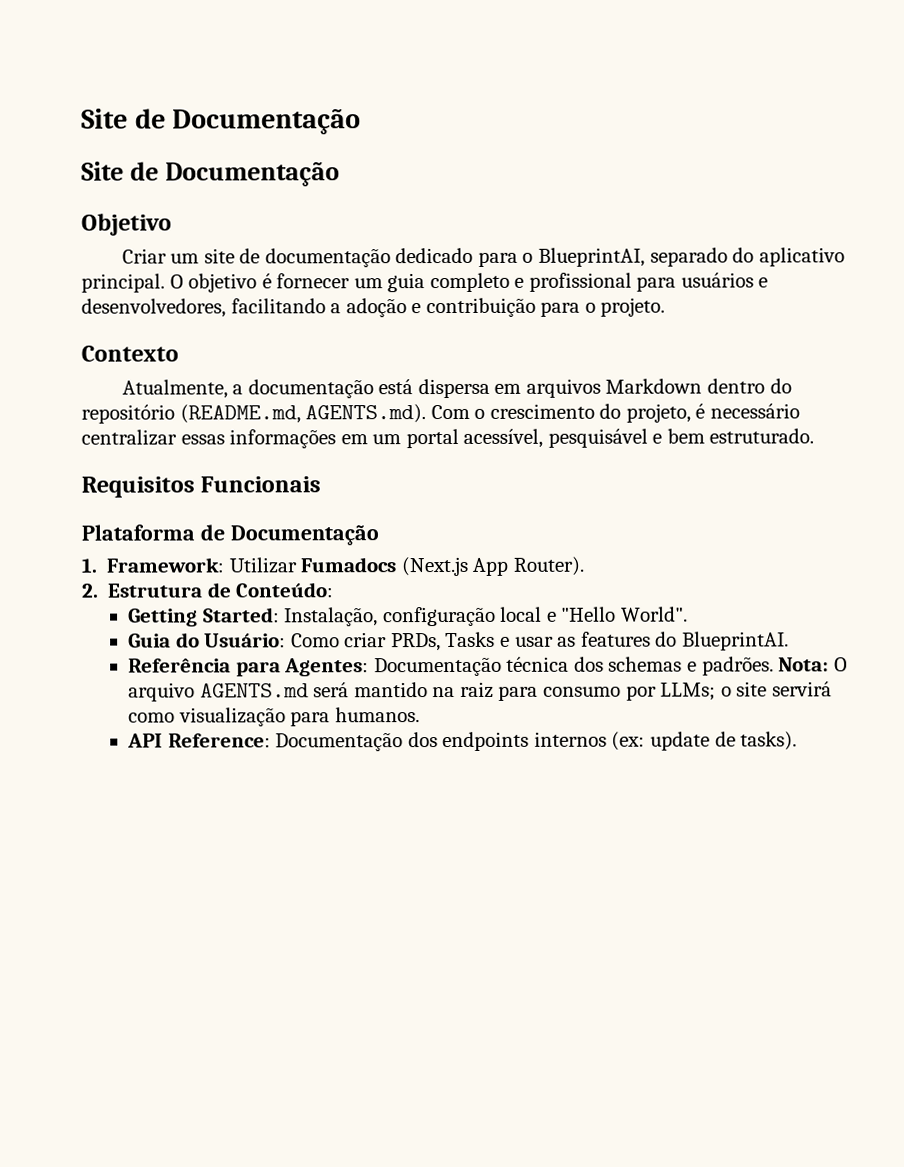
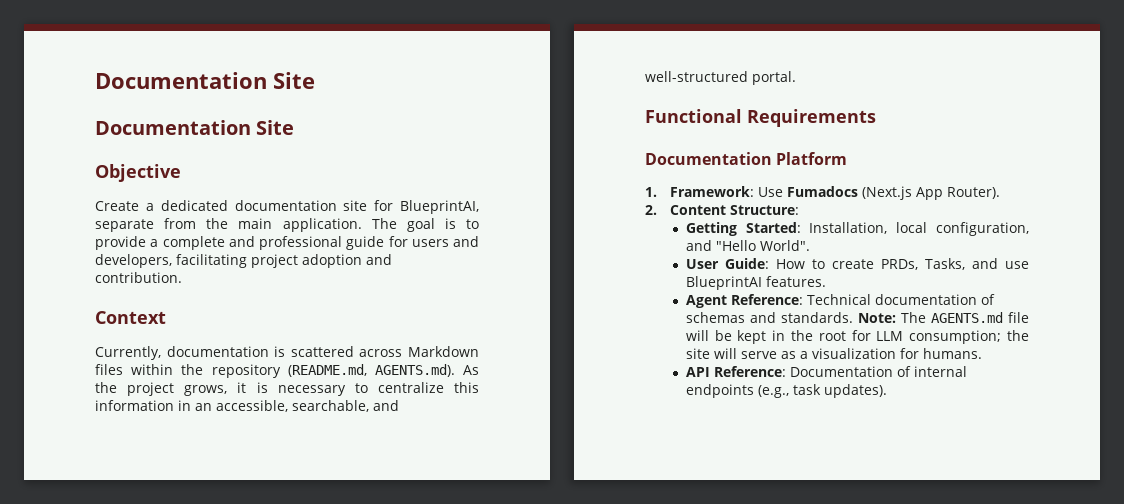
[81,108,362,135] [81,161,341,187] [81,213,172,236] [121,247,845,268] [81,272,769,293] [81,297,666,318] [81,345,179,362] [121,378,792,399] [81,403,800,424] [81,428,815,449] [81,476,322,498] [81,524,379,546] Site de Documentação // Site de Documentação // Objetivo // Criar um site de documentação dedicado para o BlueprintAI, separado do aplicativo principal. O objetivo é fornecer um guia completo e profissional para usuários e desenvolvedores, facilitando a adoção e contribuição para o projeto. // Contexto // Atualmente, a documentação está dispersa em arquivos Markdown dentro do repositório (README.md, AGENTS.md). Com o crescimento do projeto, é necessário centralizar essas informações em um portal acessível, pesquisável e bem estruturado. // Requisitos Funcionais // Plataforma de Documentação -> [95,72,315,89] [95,120,295,135] [95,164,181,182] [95,200,479,214] [95,218,479,232] [95,236,479,250] [95,254,392,268] [95,272,182,283] [95,311,166,324] [95,346,479,360] [95,364,479,378] [95,382,479,396] [95,400,399,412] [645,71,796,85] [645,109,876,127] [645,152,848,165] Documentation Site // Documentation Site // Objective // Create a dedicated documentation site for BlueprintAI, separate from the main application. The goal is to provide a complete and professional guide for users and developers, facilitating project adoption and contribution. // Context // Currently, documentation is scattered across Markdown files within the repository (README.md, AGENTS.md). As the project grows, it is necessary to centralize this information in an accessible, searchable, and well-structured portal. // Functional Requirements // Documentation Platform
[228,557,297,574] Utilizar -> [758,187,784,197] Use
[107,582,335,598] Estrutura de Conteúdo: -> [670,205,800,215] Content Structure:
[284,606,689,627] [128,631,789,652] [128,656,848,677] [128,681,832,702] [128,707,420,727] [127,731,798,752] Instalação, configuração local e "Hello World". // Guia do Usuário: Como criar PRDs, Tasks e usar as features do BlueprintAI. // Referência para Agentes: Documentação técnica dos schemas e padrões. Nota: O arquivo AGENTS.md será mantido na raiz para consumo por LLMs; o site servirá como visualização para humanos. // API Reference: Documentação dos endpoints internos (ex: update de tasks). -> [809,222,1029,236] [685,240,810,251] [685,258,1029,270] [685,276,826,290] [685,294,995,308] [685,312,1029,323] [685,330,1029,344] [685,348,982,359] [685,366,967,377] [685,384,887,398] Installation, local configuration, and "Hello World". // User Guide: How to create PRDs, Tasks, and use BlueprintAI features. // Agent Reference: Technical documentation of schemas and standards. Note: The AGENTS.md file will be kept in the root for LLM consumption; the site will serve as a visualization for humans. // API Reference: Documentation of internal endpoints (e.g., task updates).

